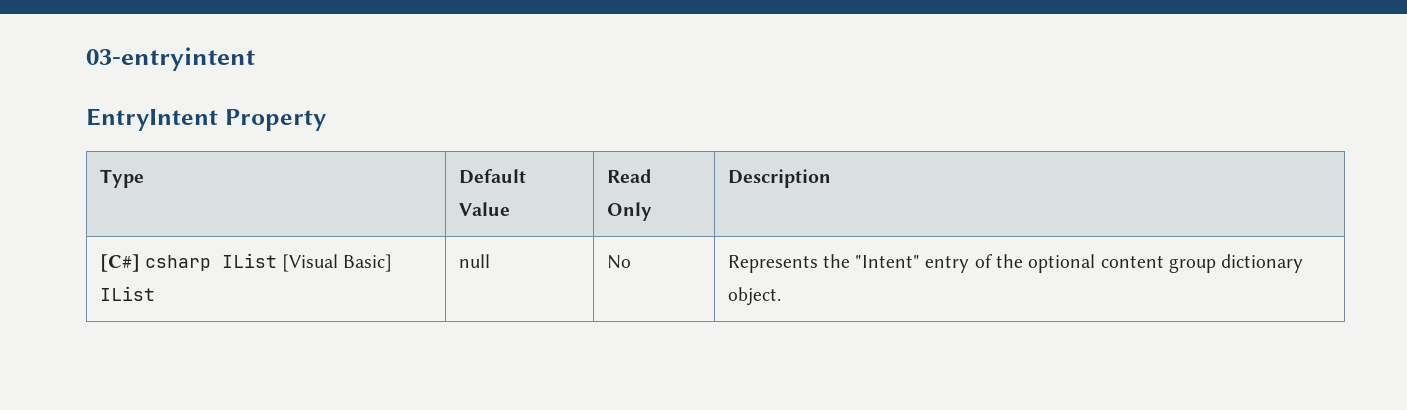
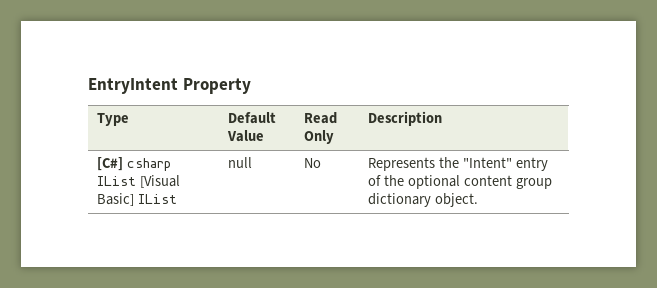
[86,47,255,71] 03-entryintent // -> (88, 86) none

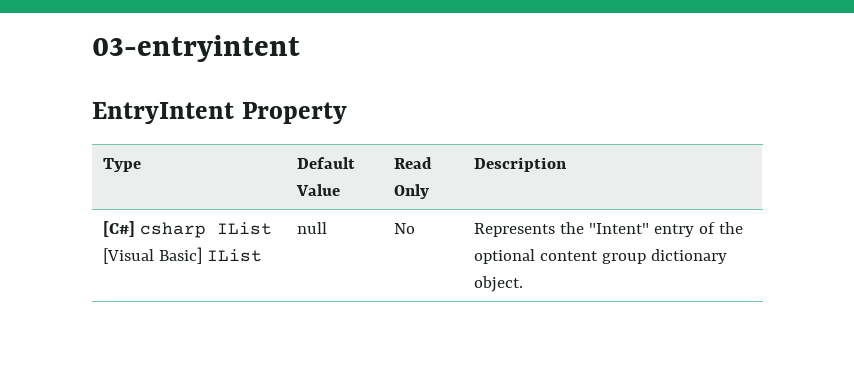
(88, 86) none -> [92,35,300,62] 03-entryintent //

